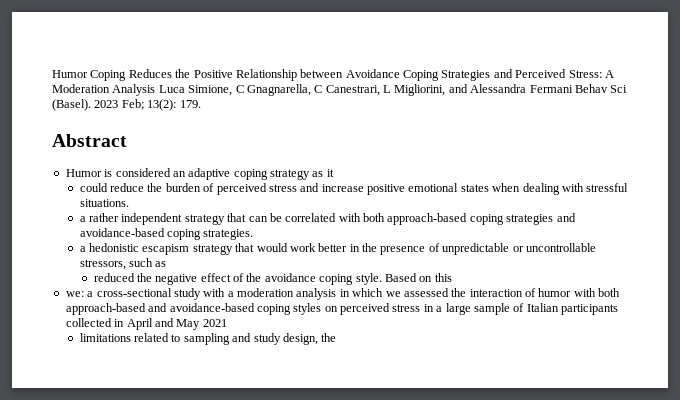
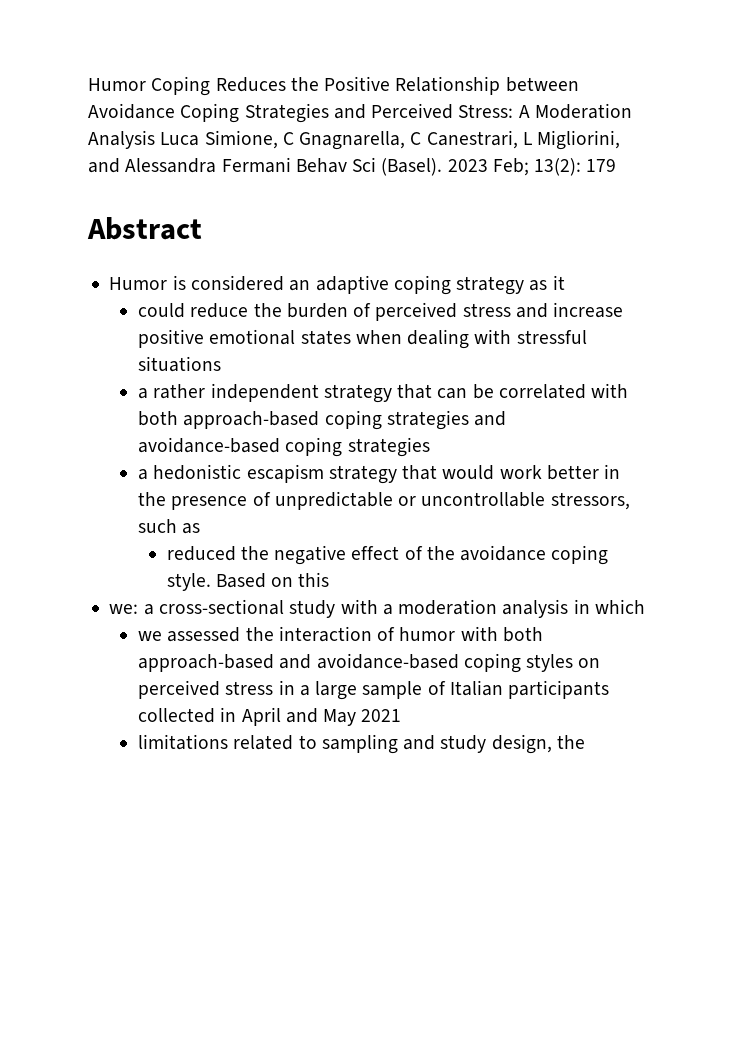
[179,100,201,108] 179. -> [586,159,617,172] 179
[79,199,129,207] situations. -> [137,356,221,372] situations
[203,229,254,240] strategies. -> [347,437,430,457] strategies
(384, 292) none -> (645, 606) //

